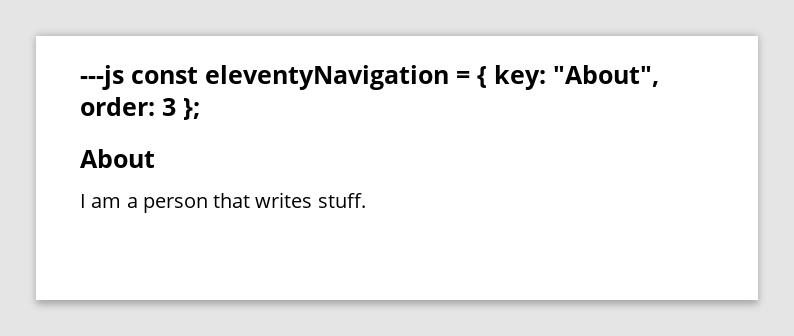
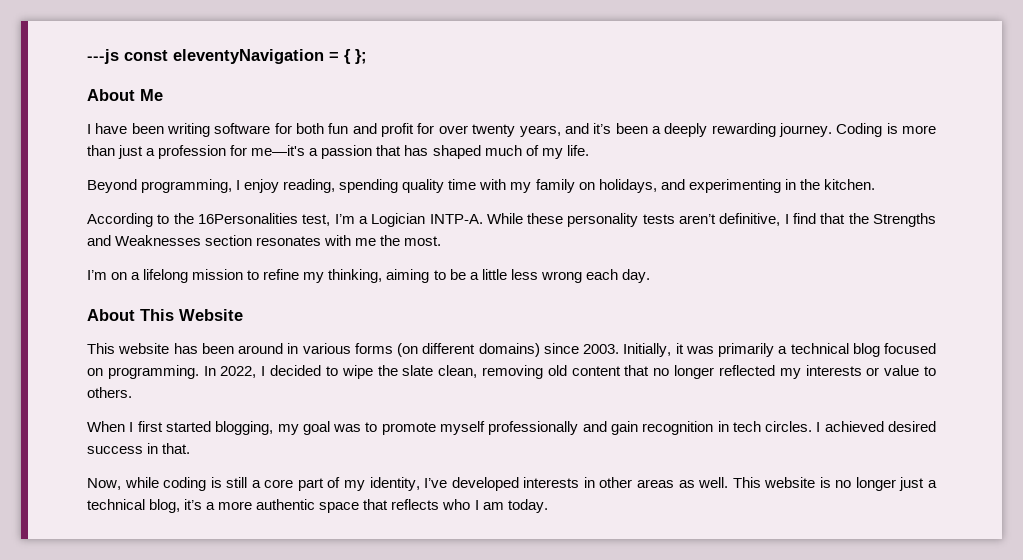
[494,65,659,90] [80,97,176,116] key: "About", order: 3 -> (351, 56) none
[80,192,366,213] // I am a person that writes stuff. -> [140,89,163,101] [87,123,936,137] [87,145,589,159] [87,179,875,193] [87,213,936,227] [87,235,442,246] [87,269,650,283] [87,309,243,321] [87,343,936,357] [87,365,937,379] [87,387,132,398] [87,421,936,435] [87,443,191,454] [87,477,937,491] [87,499,548,513] Me // I have been writing software for both fun and profit for over twenty years, and it’s been a deeply rewarding journey. Coding is more than just a profession for me—it's a passion that has shaped much of my life. // Beyond programming, I enjoy reading, spending quality time with my family on holidays, and experimenting in the kitchen. // According to the 16Personalities test, I’m a Logician INTP-A. While these personality tests aren’t definitive, I find that the Strengths and Weaknesses section resonates with me the most. // I’m on a lifelong mission to refine my thinking, aiming to be a little less wrong each day. // About This Website // This website has been around in various forms (on different domains) since 2003. Initially, it was primarily a technical blog focused on programming. In 2022, I decided to wipe the slate clean, removing old content that no longer reflected my interests or value to others. // When I first started blogging, my goal was to promote myself professionally and gain recognition in tech circles. I achieved desired success in that. // Now, while coding is still a core part of my identity, I’ve developed interests in other areas as well. This website is no longer just a technical blog, it’s a more authentic space that reflects who I am today.

